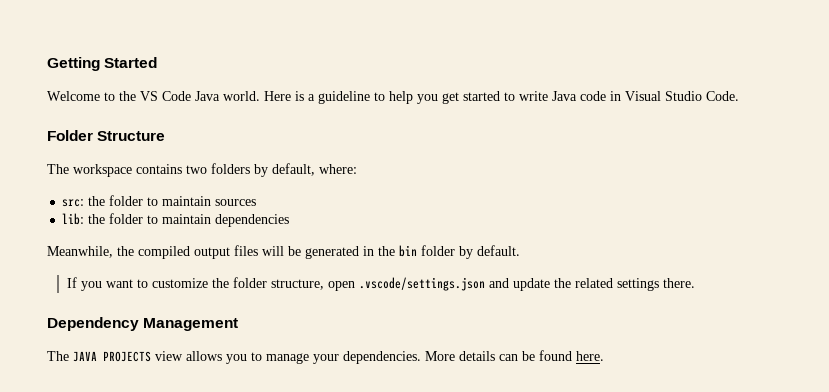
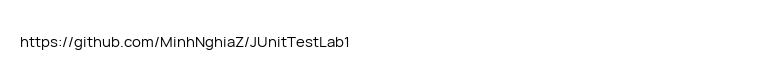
[47,57,158,71] [47,91,739,104] [47,130,166,141] [47,163,357,177] [62,195,257,207] [62,213,290,227] [47,245,520,259] [66,277,695,291] [47,317,239,331] [47,350,604,364] Getting Started // Welcome to the VS Code Java world. Here is a guideline to help you get started to write Java code in Visual Studio Code. // Folder Structure // The workspace contains two folders by default, where: // src: the folder to maintain sources // lib: the folder to maintain dependencies // Meanwhile, the compiled output files will be generated in the bin folder by default. // If you want to customize the folder structure, open .vscode/settings.json and update the related settings there. // Dependency Management // The JAVA PROJECTS view allows you to manage your dependencies. More details can be found here. -> [20,37,350,50] https://github.com/MinhNghiaZ/JUnitTestLab1

